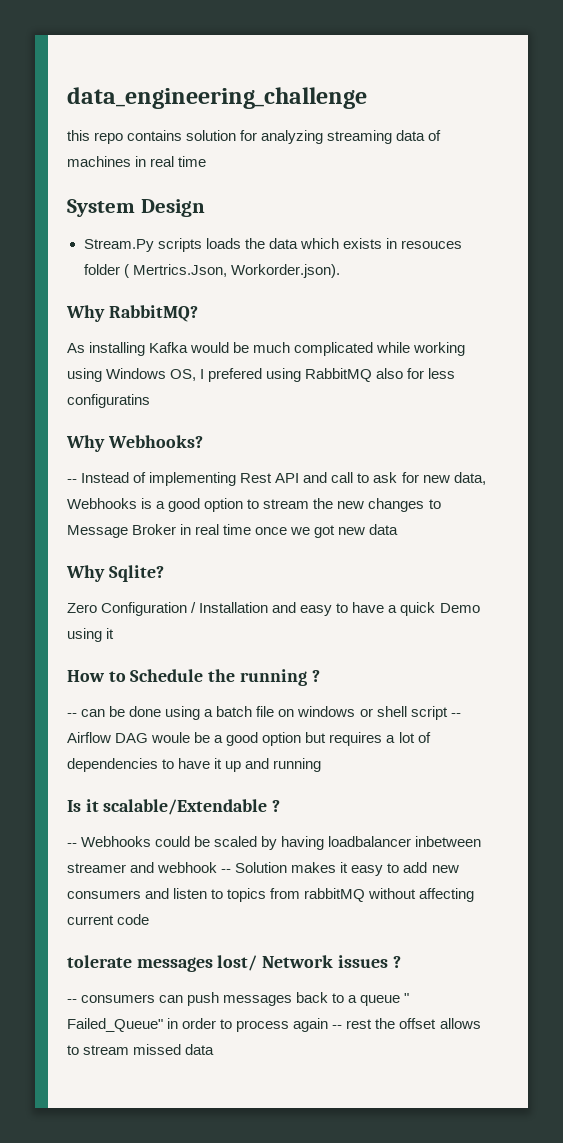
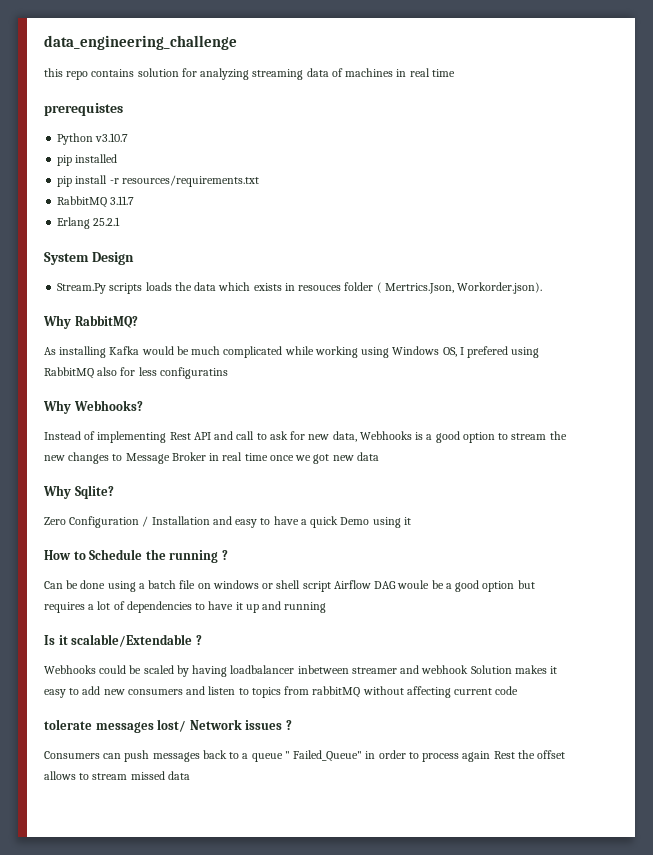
(207, 161) none -> [44,103,123,116] [57,133,129,145] [57,154,118,166] [57,175,259,187] [57,196,135,208] [57,217,121,229] // prerequistes // Python v3.10.7 // pip installed // pip install -r resources/requirements.txt // RabbitMQ 3.11.7 // Erlang 25.2.1
[67,479,77,483] -- -> (143, 405) none
[67,709,106,717] -- can -> [44,581,63,589] Can
[450,713,461,717] -- -> (331, 586) none
[67,843,77,847] -- -> (202, 640) none
[221,869,232,873] -- -> (469, 669) none
[67,994,156,1003] -- consumers -> [44,751,100,759] Consumers
[332,1019,373,1029] -- rest -> [493,751,515,759] Rest

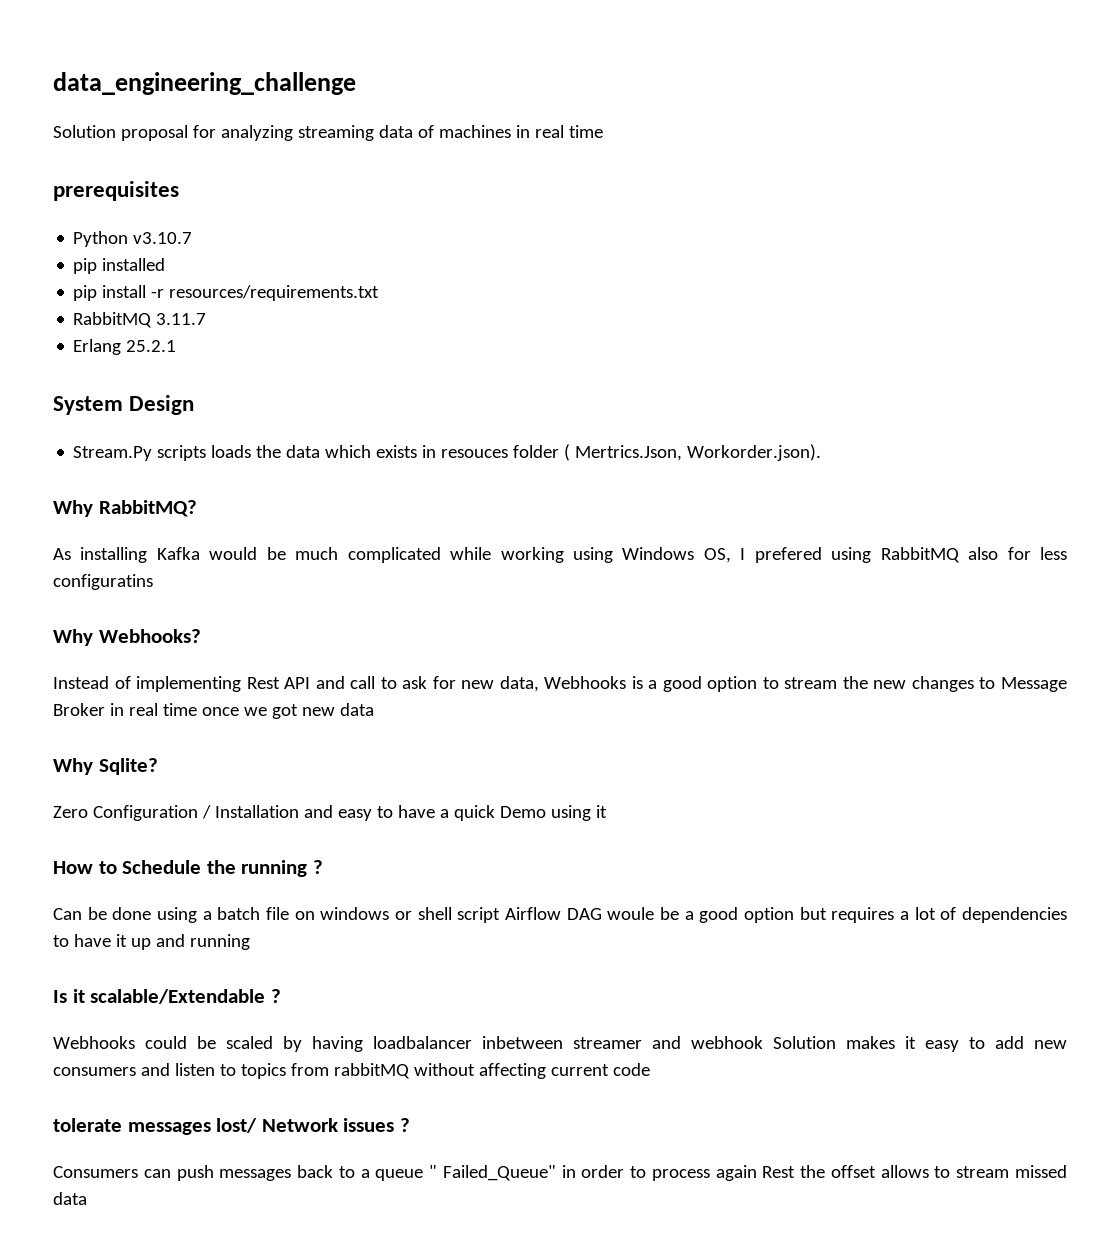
[44,68,179,80] this repo contains solution -> [53,125,188,141] Solution proposal
[44,103,123,116] prerequistes -> [53,181,179,201] prerequisites

